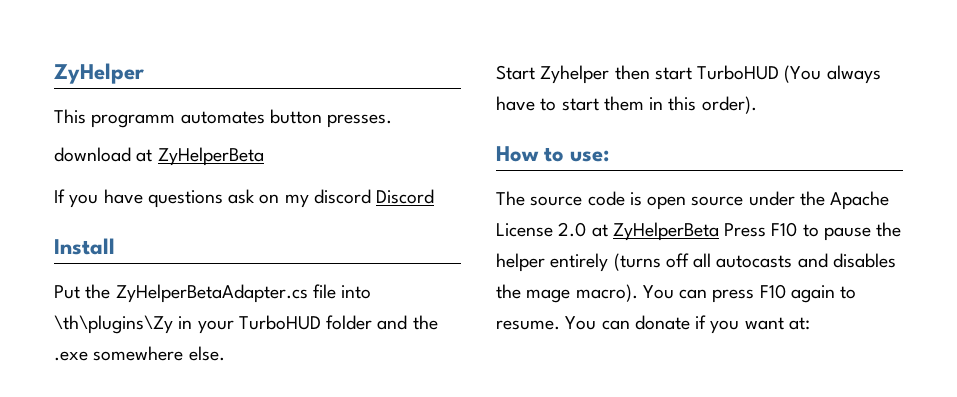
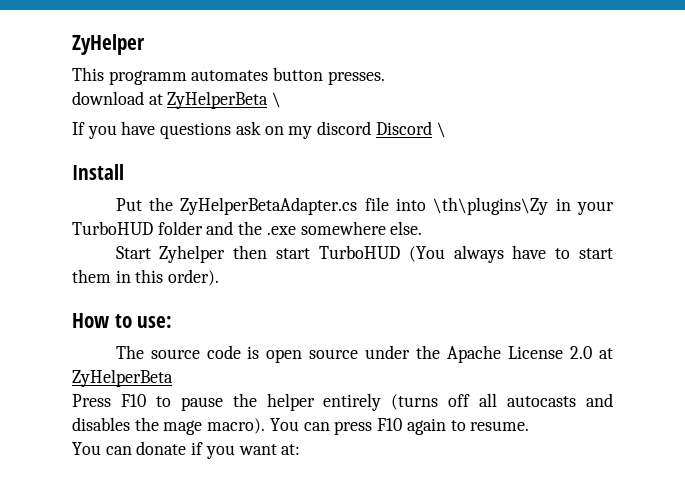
(264, 156) none -> [272,92,282,108] \
(435, 196) none -> [436,122,446,138] \
(719, 231) none -> (173, 378) //
(560, 325) none -> (530, 426) //

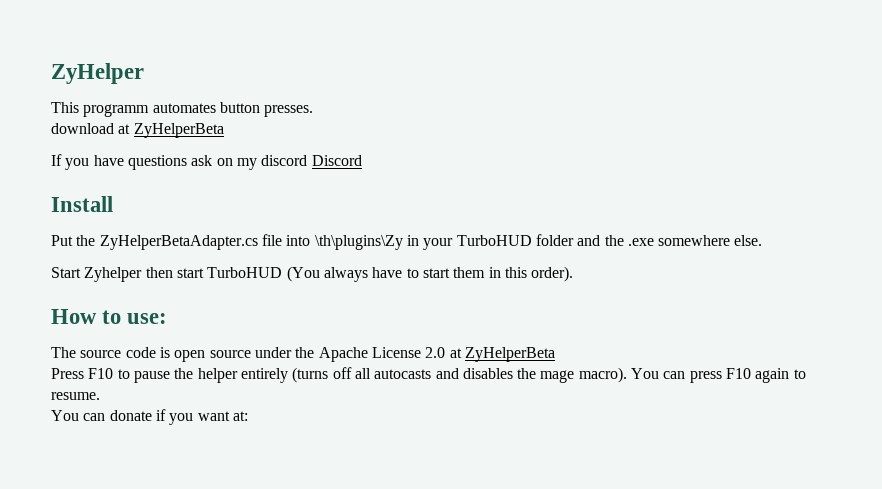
[272,92,282,108] \ -> (224, 130) none
[436,122,446,138] \ -> (362, 160) none

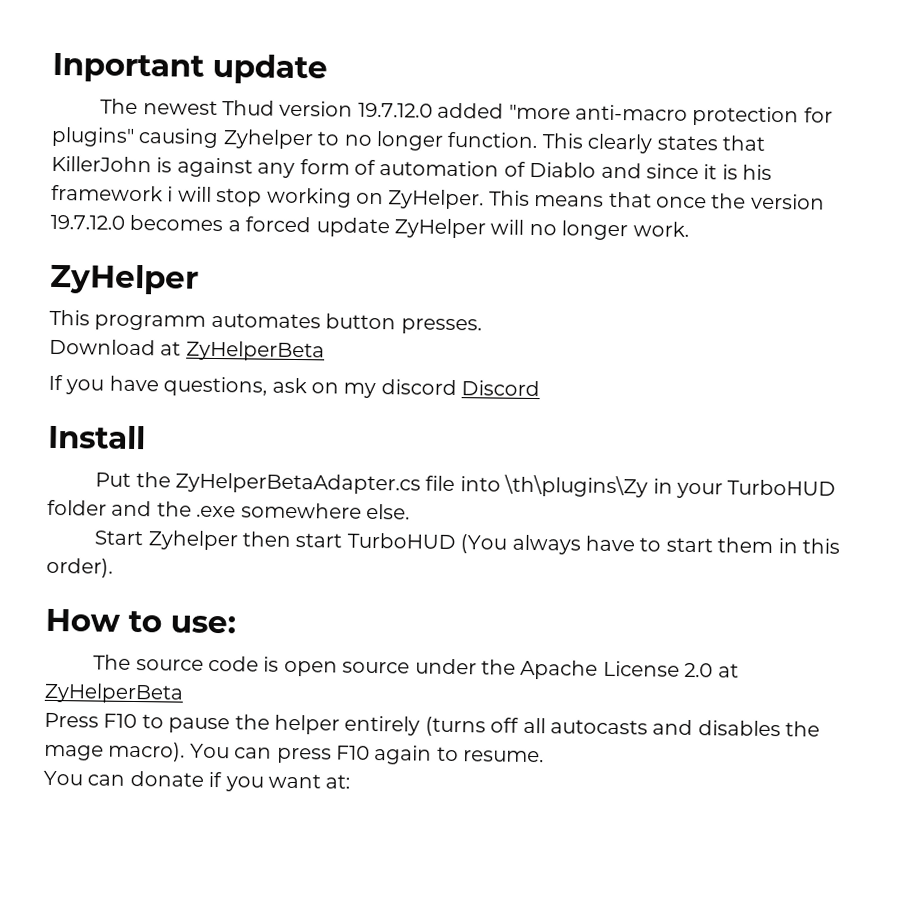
(51, 73) none -> [52,52,328,85] [100,98,833,127] [51,126,765,154] [51,155,773,180] [51,184,825,210] [50,214,689,241] Inportant update // The newest Thud version 19.7.12.0 added "more anti-macro protection for plugins" causing Zyhelper to no longer function. This clearly states that KillerJohn is against any form of automation of Diablo and since it is his framework i will stop working on ZyHelper. This means that once the version 19.7.12.0 becomes a forced update ZyHelper will no longer work. //
[51,123,114,134] download -> [49,338,156,356] Download
[127,155,187,170] questions -> [163,376,268,397] questions,

